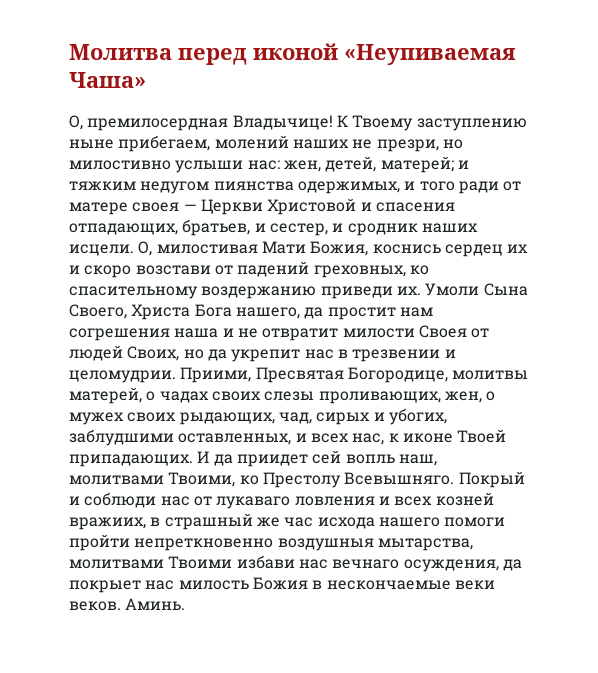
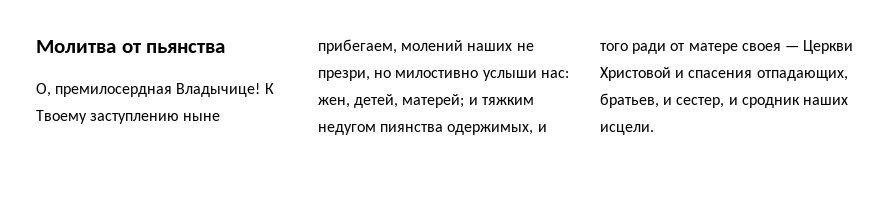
[178,43,516,65] [69,72,146,88] перед иконой «Неупиваемая Чаша» -> [121,43,226,53] от пьянства
[138,241,529,257] [69,261,429,278] [69,283,528,299] [69,304,433,320] [69,325,490,341] [69,345,456,362] [69,367,529,383] [69,387,496,404] [69,408,447,425] [69,429,507,446] [69,450,437,467] [69,471,525,488] [69,492,494,509] [69,513,506,530] [69,534,473,551] [69,555,522,572] [69,577,495,593] [69,598,186,611] О, милостивая Мати Божия, коснись сердец их и скоро возстави от падений греховных, ко спасительному воздержанию приведи их. Умоли Сына Своего, Христа Бога нашего, да простит нам согрешения наша и не отвратит милости Своея от людей Своих, но да укрепит нас в трезвении и целомудрии. Приими, Пресвятая Богородице, молитвы матерей, о чадах своих слезы проливающих, жен, о мужех своих рыдающих, чад, сирых и убогих, заблудшими оставленных, и всех нас, к иконе Твоей припадающих. И да приидет сей вопль наш, молитвами Твоими, ко Престолу Всевышняго. Покрый и соблюди нас от лукаваго ловления и всех козней вражиих, в страшный же час исхода нашего помоги пройти непреткновенно воздушныя мытарства, молитвами Твоими избави нас вечнаго осуждения, да покрыет нас милость Божия в нескончаемые веки веков. Аминь. -> (654, 129) none

